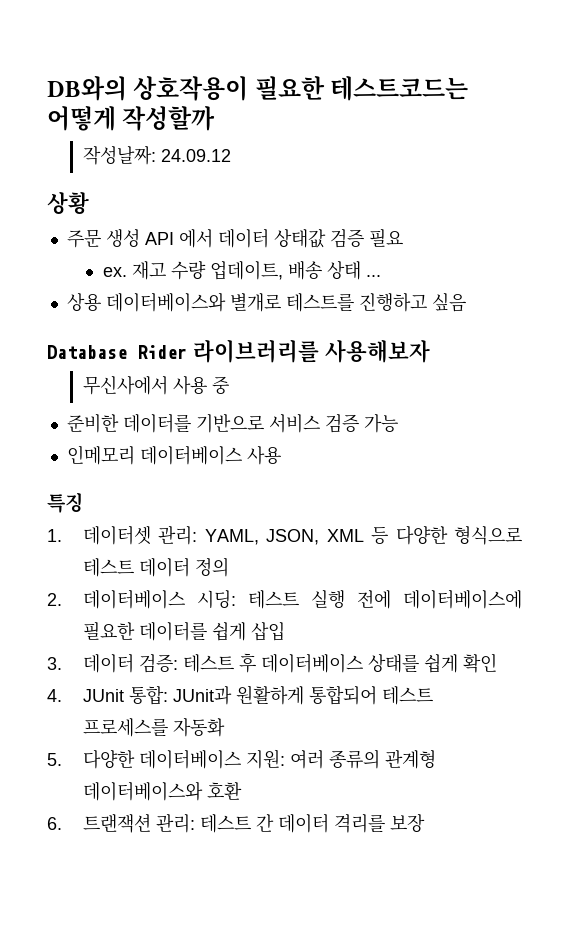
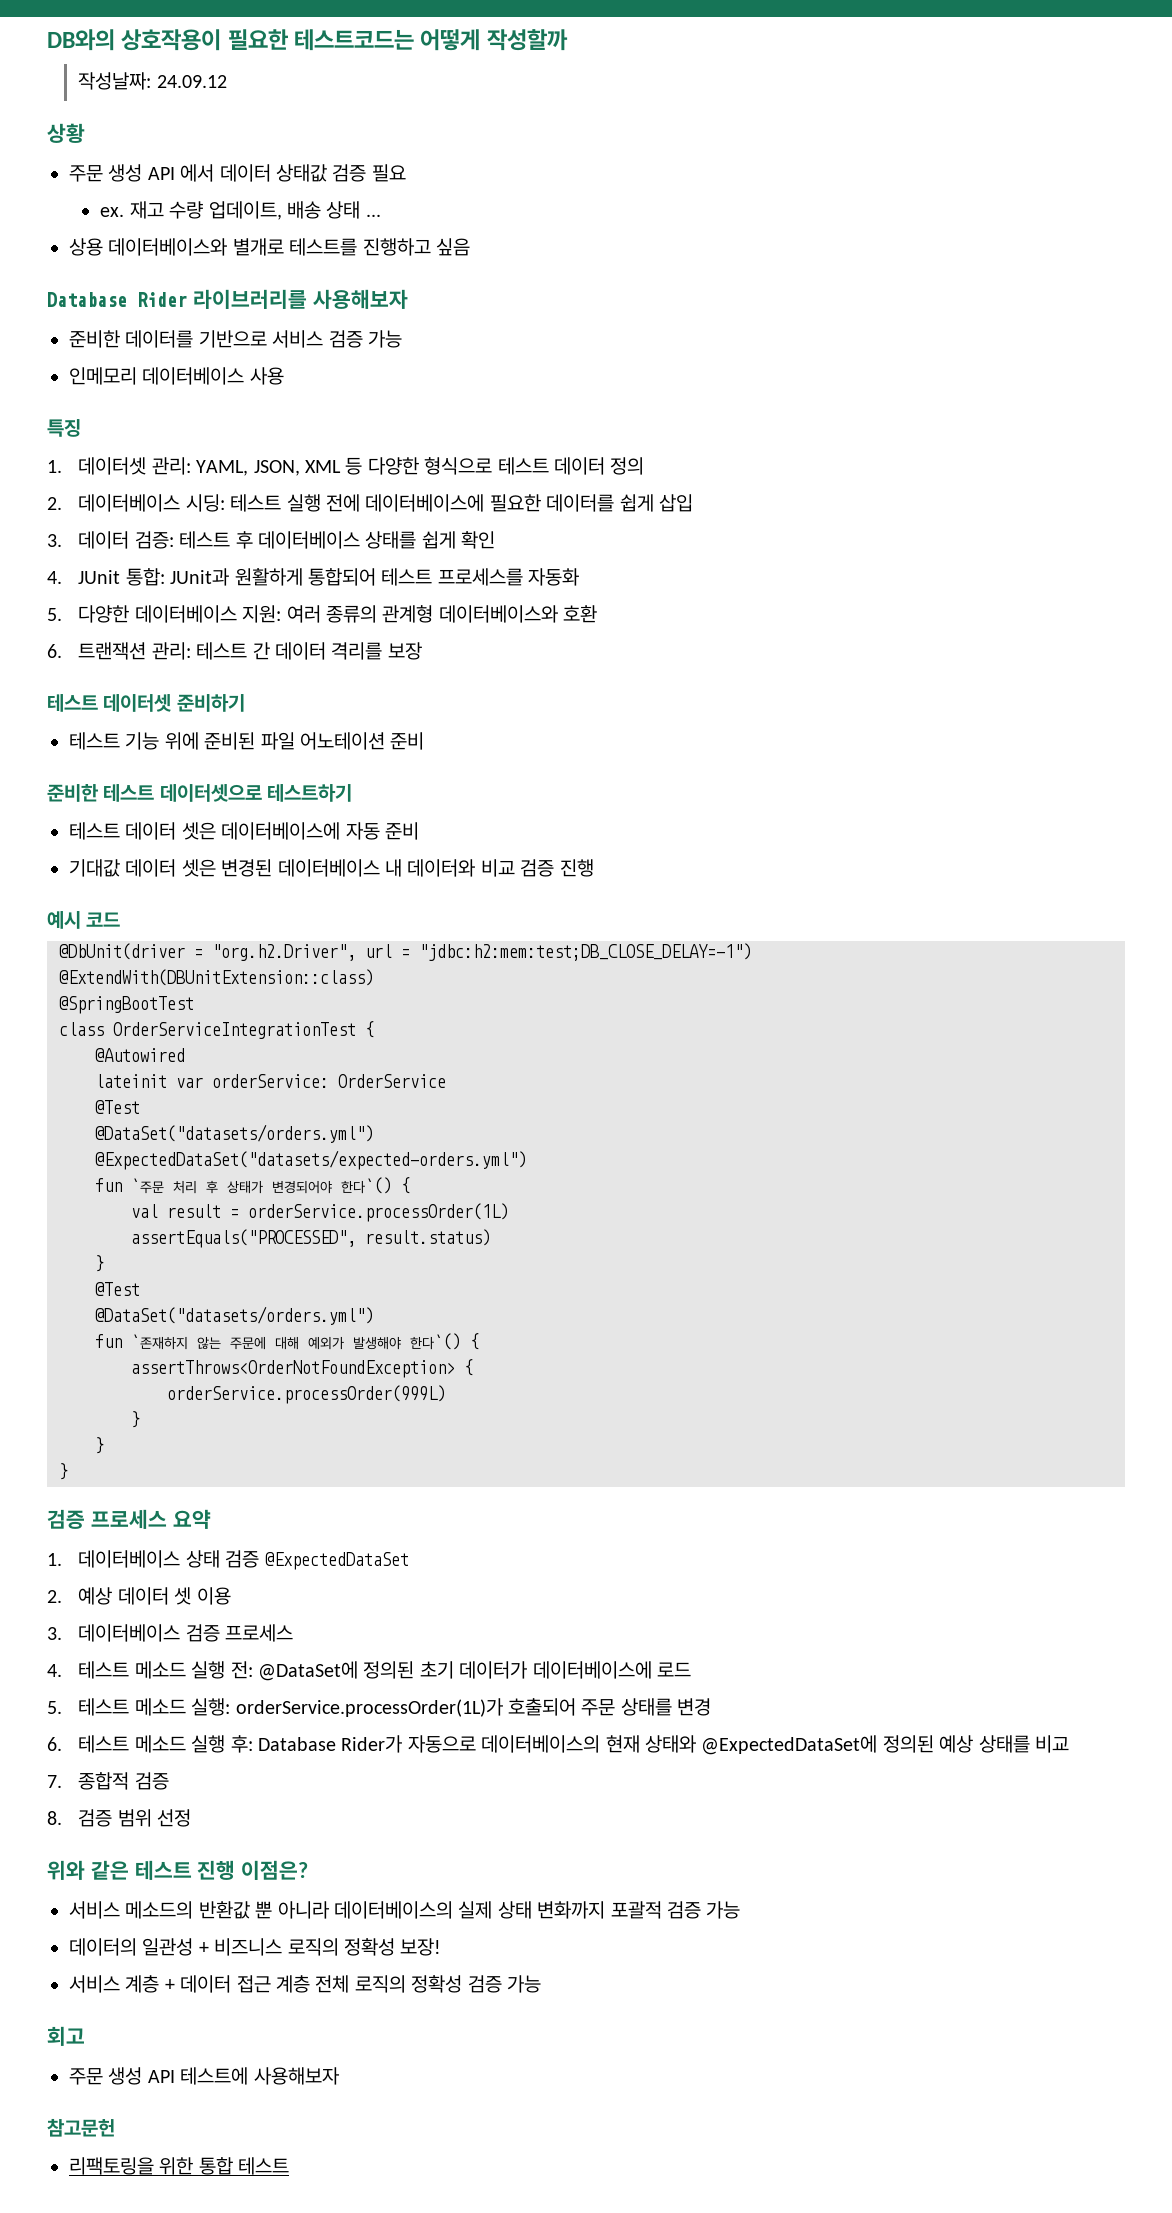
[82,376,229,395] // 무신사에서 사용 중 -> (408, 299) none
(425, 823) none -> [47,694,245,712] [69,732,425,750] [47,784,353,802] [69,822,419,840] [69,859,594,877] [47,911,121,929] [59,943,752,961] [59,969,374,986] [59,996,194,1014] [59,1021,374,1039] [95,1048,185,1062] [95,1074,446,1088] [95,1100,140,1114] [95,1124,374,1143] [95,1150,527,1170] [95,1177,410,1194] [131,1203,509,1222] [131,1229,491,1248] [95,1255,104,1272] [95,1282,140,1296] [95,1306,374,1325] [95,1333,479,1350] [131,1359,473,1378] [167,1385,446,1404] [131,1411,140,1428] [95,1437,104,1454] [59,1463,68,1480] [47,1509,211,1529] [47,1550,409,1570] [47,1587,231,1605] [47,1624,294,1642] [47,1661,691,1681] [47,1698,712,1717] [47,1735,1069,1755] [47,1772,169,1790] [47,1809,192,1827] [47,1860,309,1880] [69,1901,741,1919] [69,1938,442,1956] [69,1975,541,1993] [47,2026,85,2046] [69,2067,340,2085] [47,2118,115,2137] [69,2157,290,2175] // 테스트 데이터셋 준비하기 // 테스트 기능 위에 준비된 파일 어노테이션 준비 // 준비한 테스트 데이터셋으로 테스트하기 // 테스트 데이터 셋은 데이터베이스에 자동 준비 // 기대값 데이터 셋은 변경된 데이터베이스 내 데이터와 비교 검증 진행 // 예시 코드 // @DbUnit(driver = "org.h2.Driver", url = "jdbc:h2:mem:test;DB_CLOSE_DELAY=-1") // @ExtendWith(DBUnitExtension::class) // @SpringBootTest // class OrderServiceIntegrationTest { // @Autowired // lateinit var orderService: OrderService // @Test // @DataSet("datasets/orders.yml") // @ExpectedDataSet("datasets/expected-orders.yml") // fun `주문 처리 후 상태가 변경되어야 한다`() { // val result = orderService.processOrder(1L) // assertEquals("PROCESSED", result.status) // } // @Test // @DataSet("datasets/orders.yml") // fun `존재하지 않는 주문에 대해 예외가 발생해야 한다`() { // assertThrows<OrderNotFoundException> { // orderService.processOrder(999L) // } // } // } // 검증 프로세스 요약 // 1. 데이터베이스 상태 검증 @ExpectedDataSet // 2. 예상 데이터 셋 이용 // 3. 데이터베이스 검증 프로세스 // 4. 테스트 메소드 실행 전: @DataSet에 정의된 초기 데이터가 데이터베이스에 로드 // 5. 테스트 메소드 실행: orderService.processOrder(1L)가 호출되어 주문 상태를 변경 // 6. 테스트 메소드 실행 후: Database Rider가 자동으로 데이터베이스의 현재 상태와 @ExpectedDataSet에 정의된 예상 상태를 비교 // 7. 종합적 검증 // 8. 검증 범위 선정 // 위와 같은 테스트 진행 이점은? // 서비스 메소드의 반환값 뿐 아니라 데이터베이스의 실제 상태 변화까지 포괄적 검증 가능 // 데이터의 일관성 + 비즈니스 로직의 정확성 보장! // 서비스 계층 + 데이터 접근 계층 전체 로직의 정확성 검증 가능 // 회고 // 주문 생성 API 테스트에 사용해보자 // 참고문헌 // 리팩토링을 위한 통합 테스트

